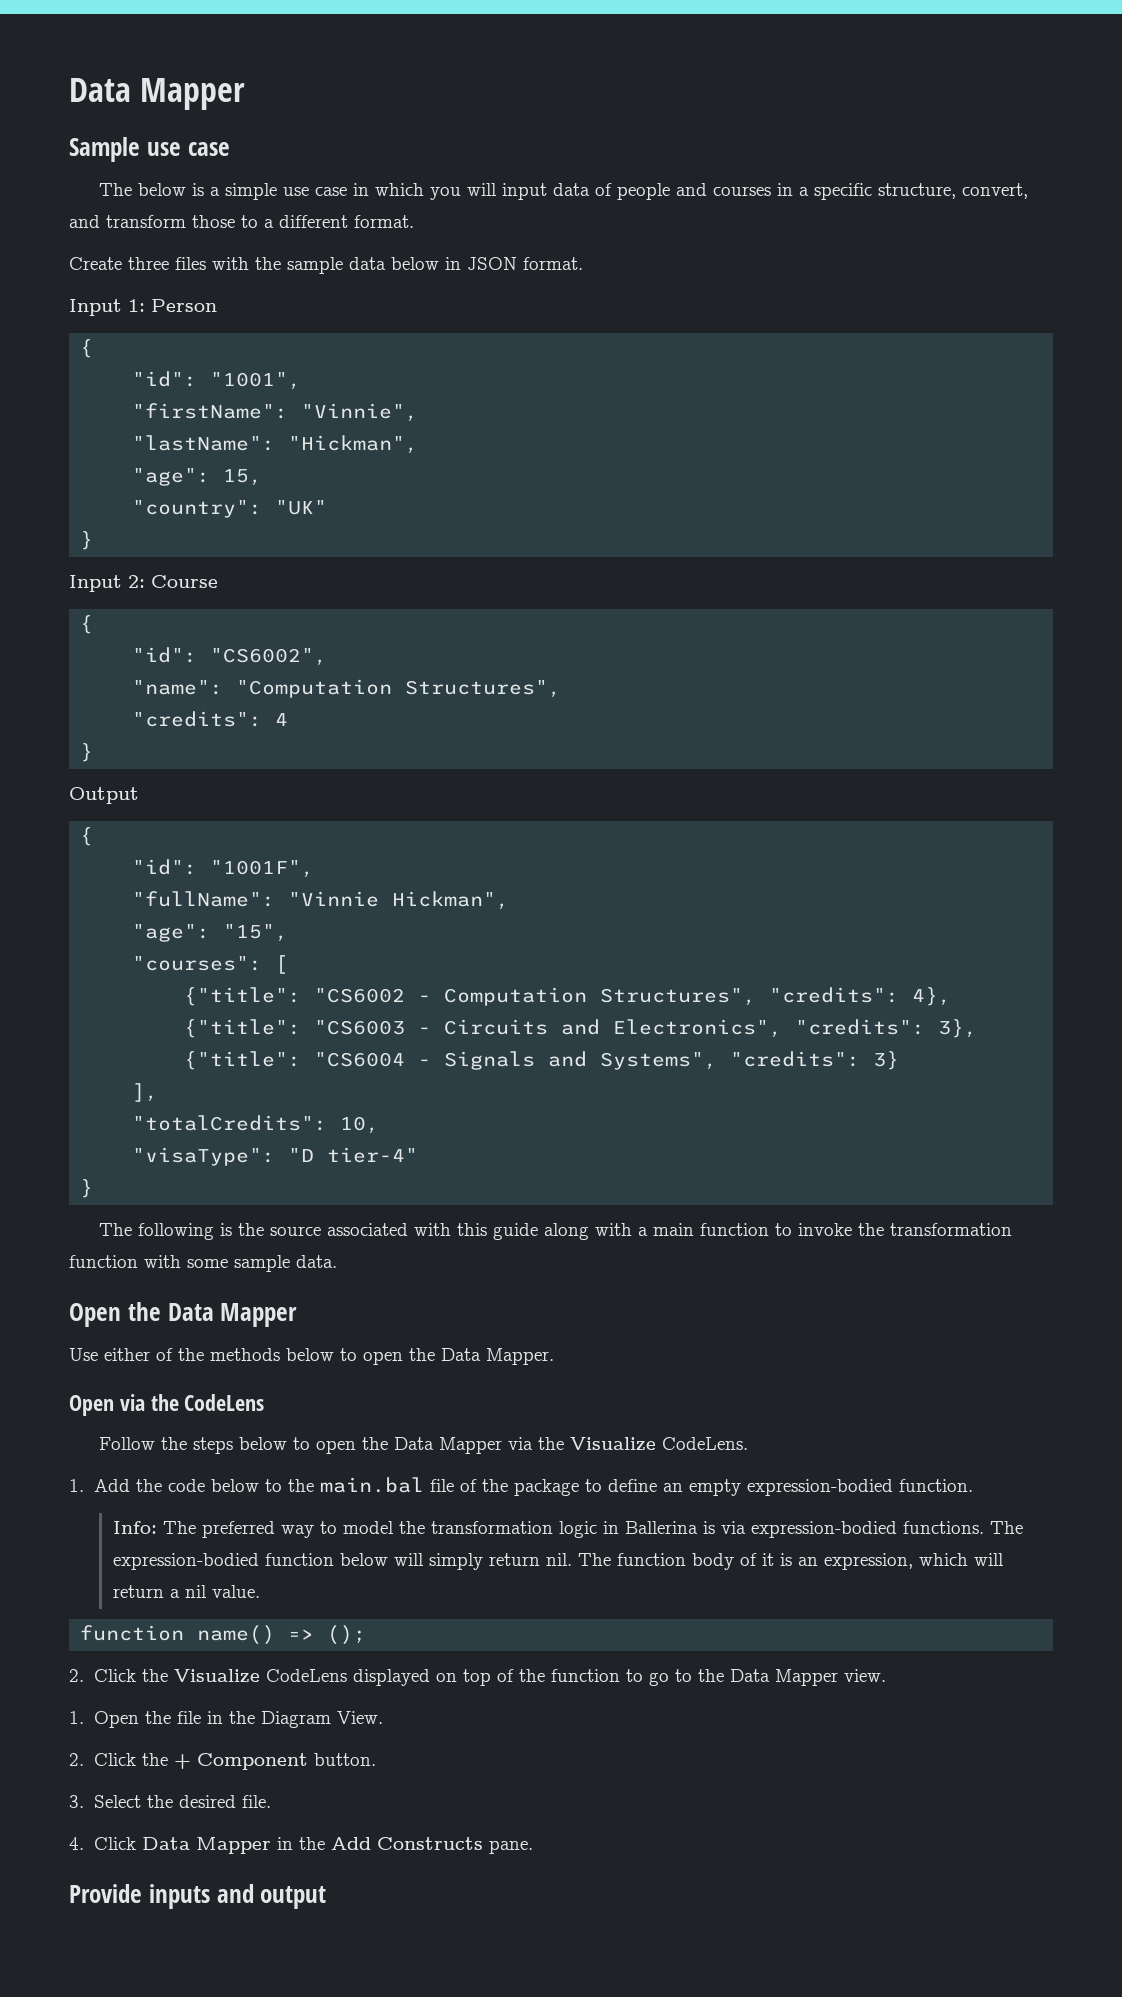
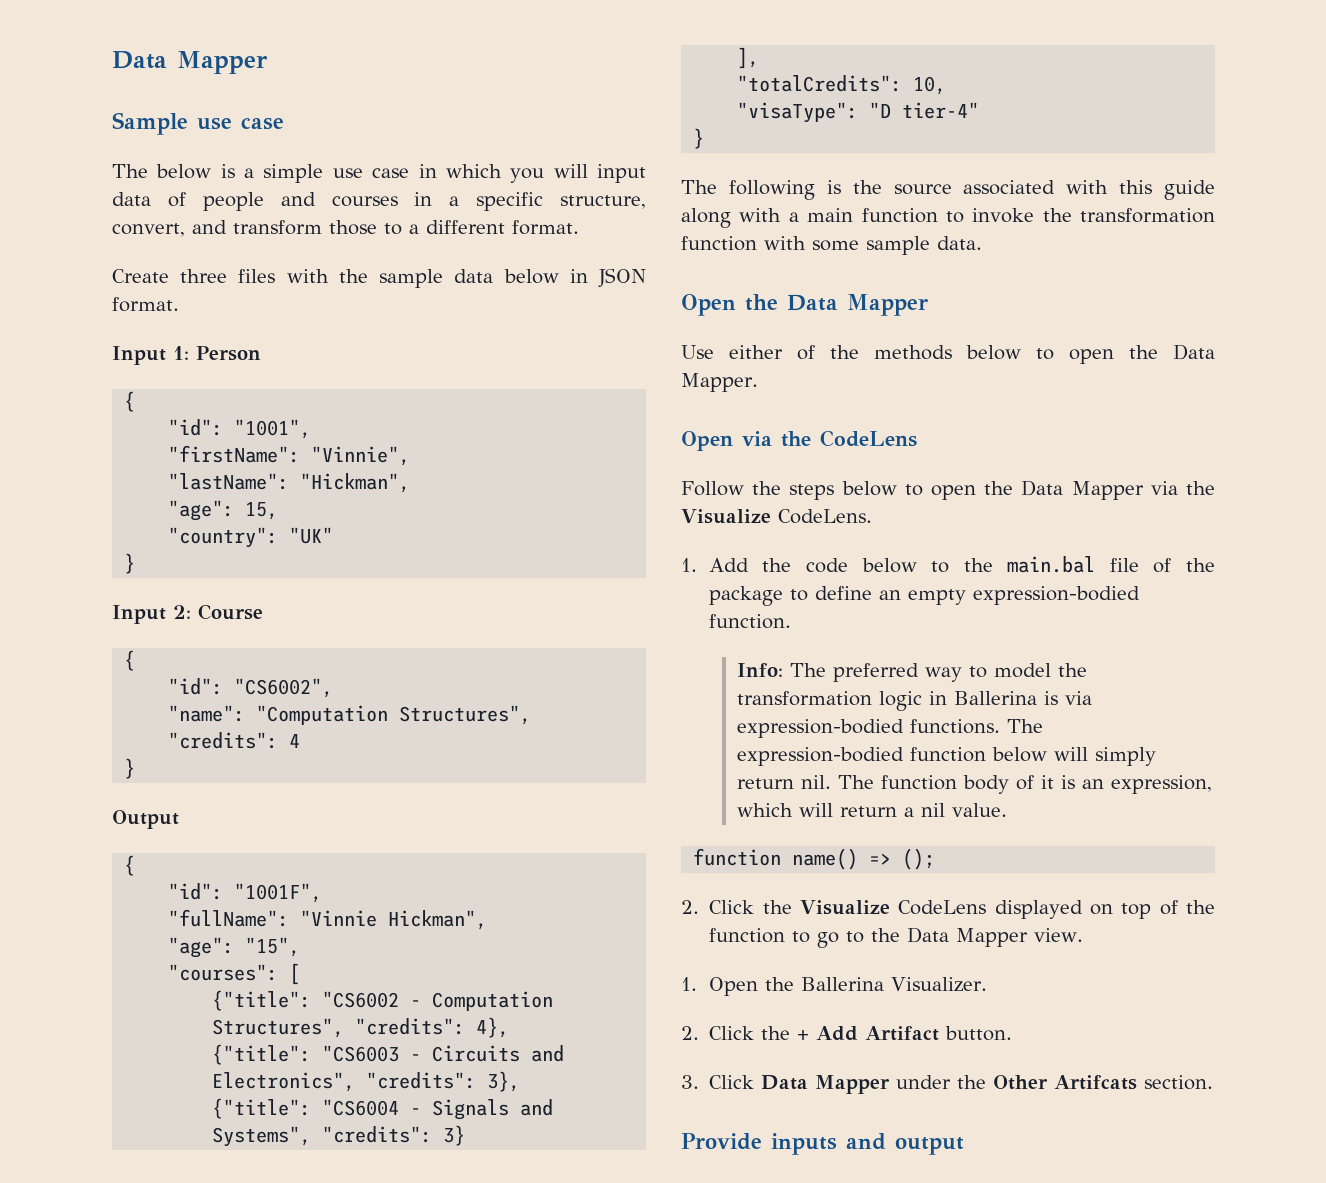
[176,1711,383,1728] file in the Diagram View. -> [800,977,987,992] Ballerina Visualizer.
[196,1753,308,1770] Component -> [816,1026,940,1041] Add Artifact
[93,1795,271,1808] [69,1837,533,1854] Select the desired file. // 4. Click Data Mapper in the Add Constructs pane. -> [709,1075,1214,1094] Click Data Mapper under the Other Artifcats section.

